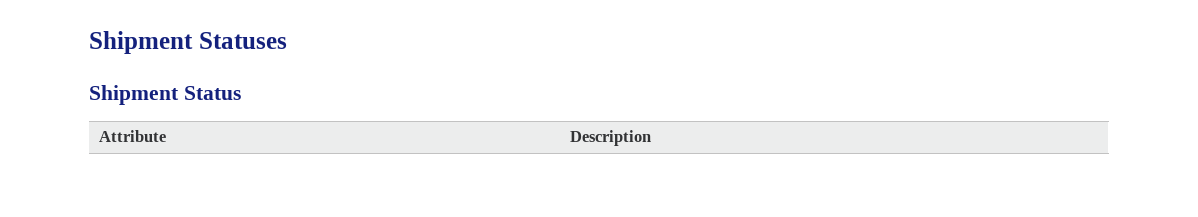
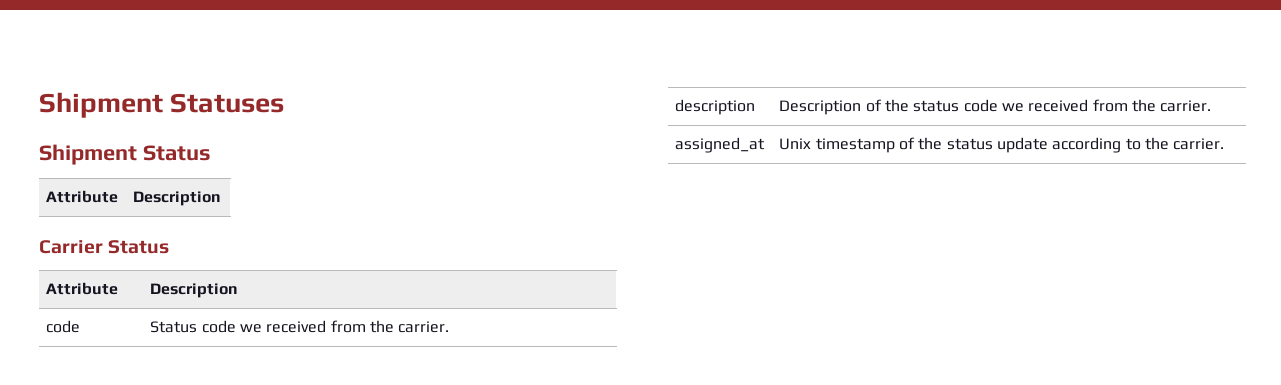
(651, 138) none -> [39,240,170,254] [46,282,119,295] [150,283,239,298] [46,320,81,333] [150,320,450,333] [675,99,756,115] [779,99,1212,115] [675,137,766,153] [779,137,1225,153] // Carrier Status // Attribute | Description // code | Status code we received from the carrier. // description | Description of the status code we received from the carrier. // assigned_at | Unix timestamp of the status update according to the carrier.

